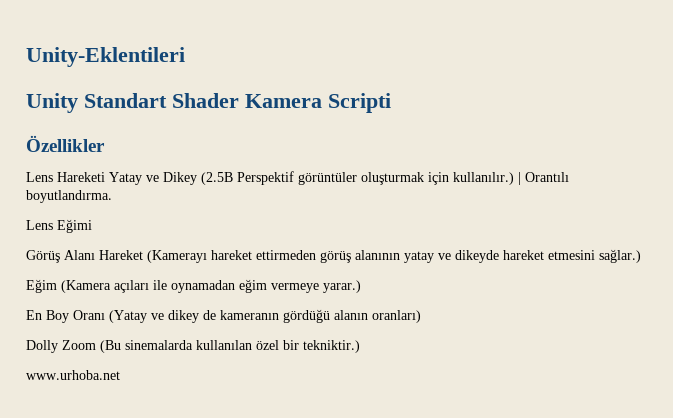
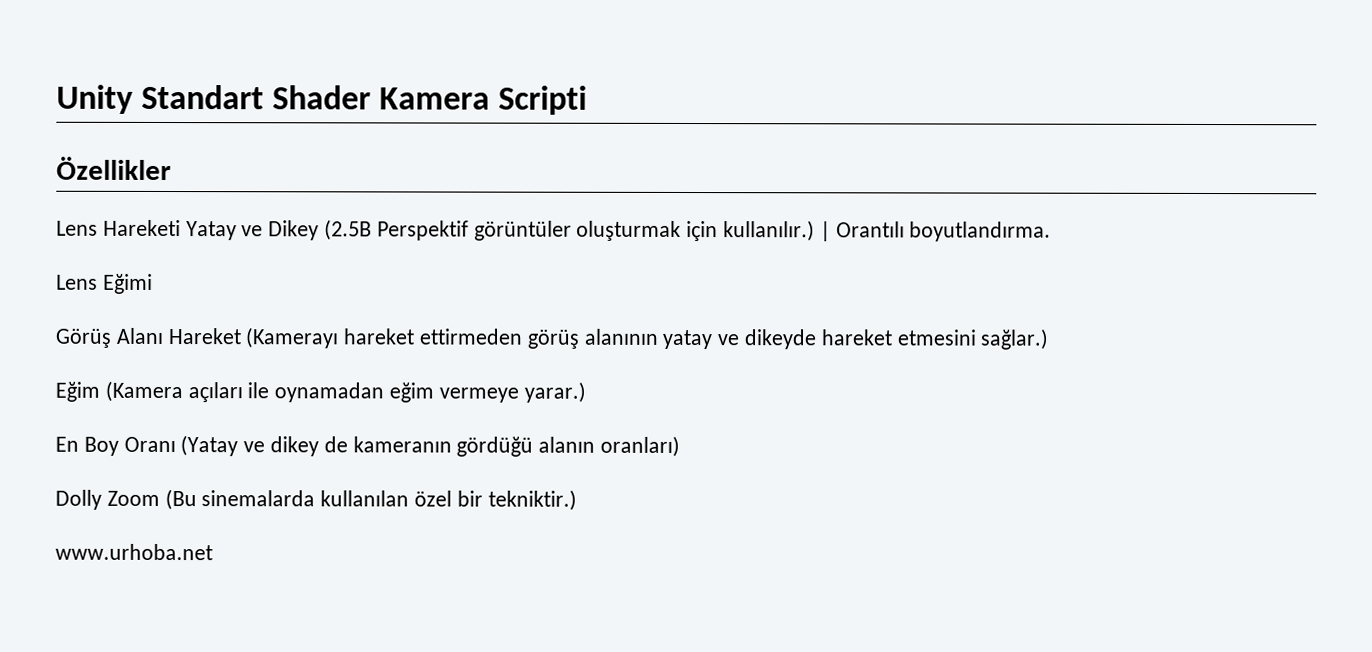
[26,47,185,67] Unity-Eklentileri // -> (56, 99) none

